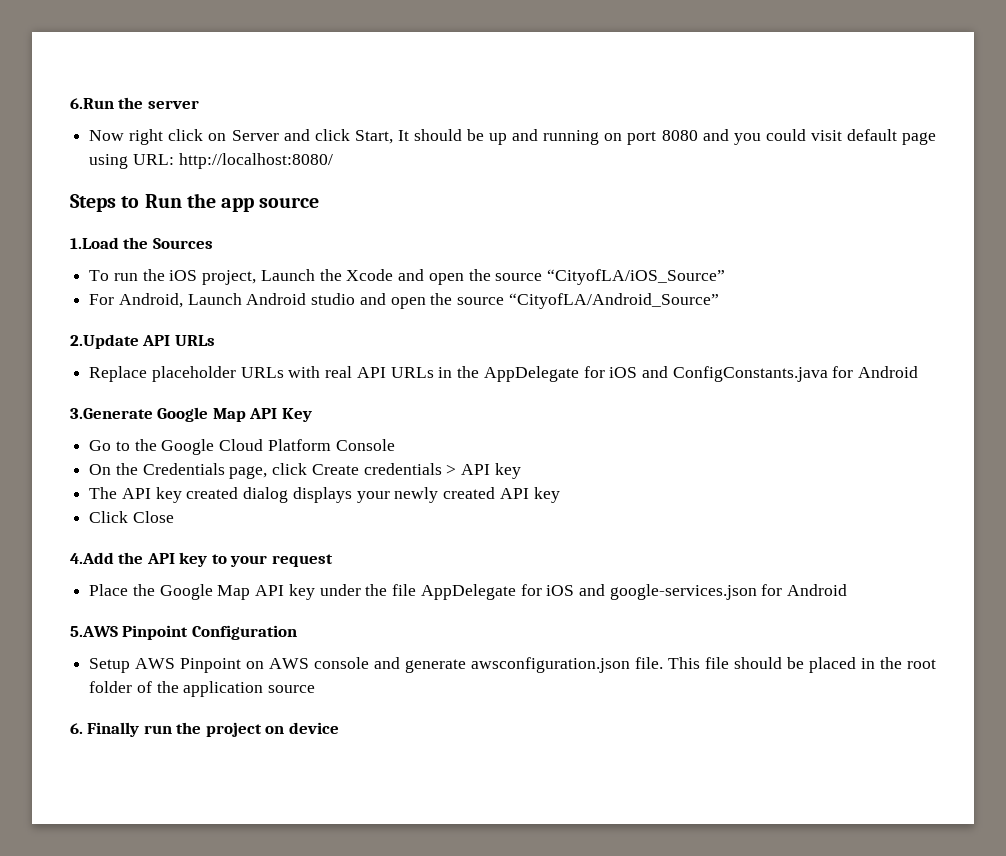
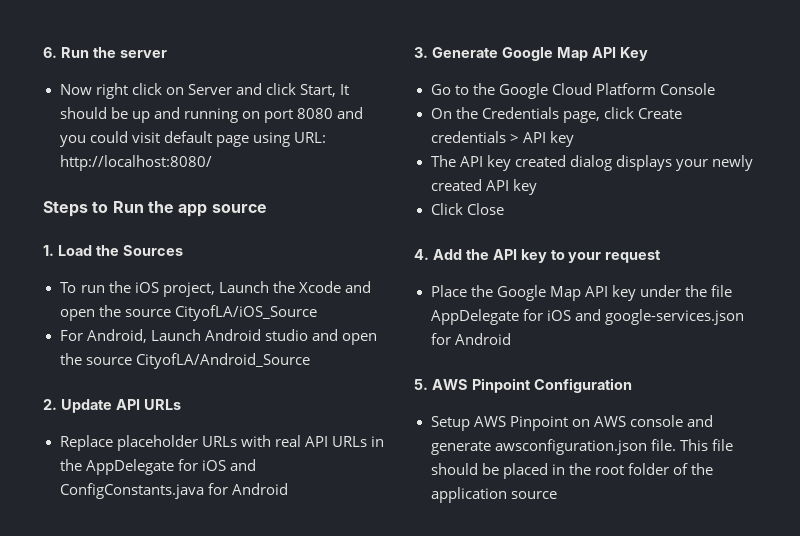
[70,98,114,109] 6.Run -> [43,47,89,58] 6. Run
[70,237,119,249] 1.Load -> [43,245,92,256] 1. Load
[546,269,725,285] “CityofLA/iOS_Source” -> [174,305,317,321] CityofLA/iOS_Source
[508,293,719,309] [70,334,139,349] “CityofLA/Android_Source” // 2.Update -> [135,353,310,369] [43,399,112,413] CityofLA/Android_Source // 2. Update
[70,408,153,419] 3.Generate -> [414,47,498,58] 3. Generate
[70,552,114,564] 4.Add -> [414,249,462,260] 4. Add
[70,626,118,637] 5.AWS -> [414,379,468,390] 5. AWS
[70,722,339,737] // 6. Finally run the project on device -> (557, 495) none

